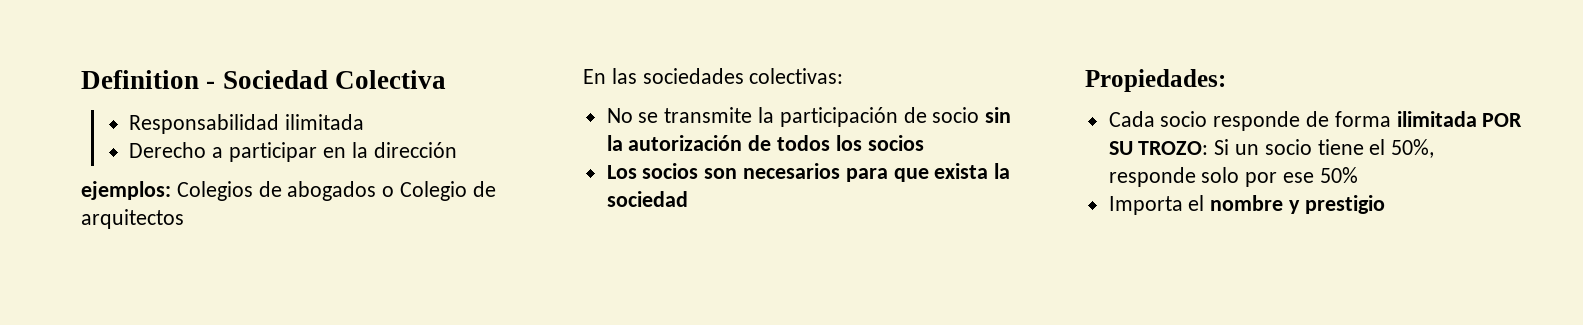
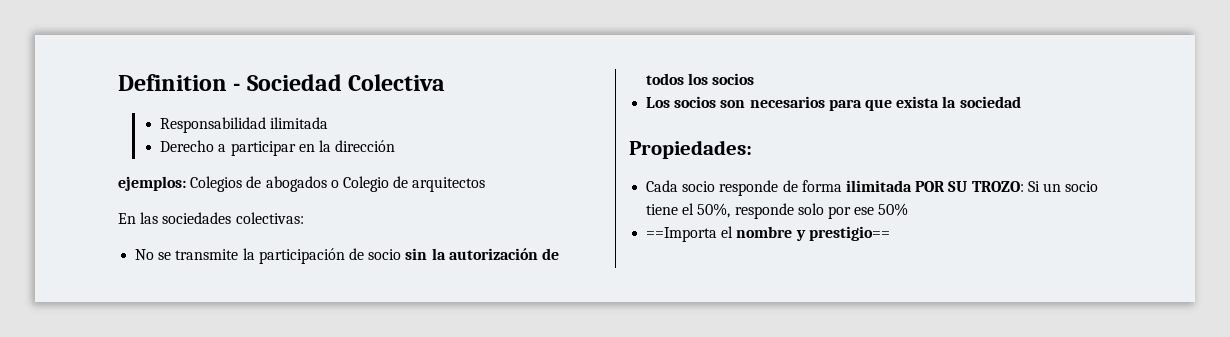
[1108,196,1183,215] Importa -> [646,227,718,242] ==Importa
[1304,195,1385,214] prestigio -> [808,226,890,241] prestigio==

